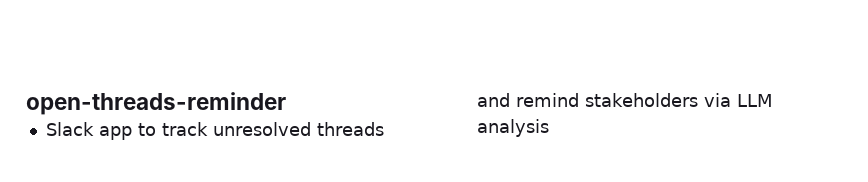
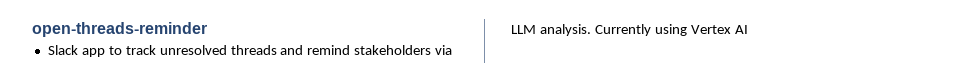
[476,119,549,137] analysis -> [539,24,748,36] analysis. Currently using Vertex AI

